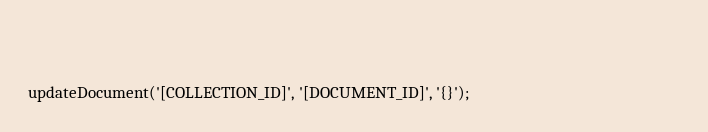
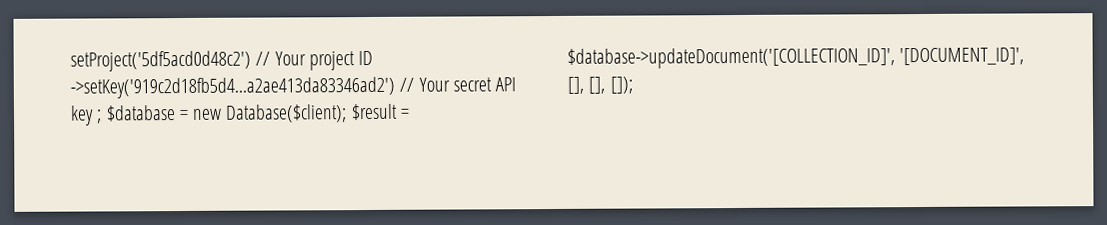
[28,85,470,102] updateDocument('[COLLECTION_ID]', '[DOCUMENT_ID]', '{}'); -> [70,50,374,72] [70,76,517,99] [70,103,410,126] [567,47,1025,69] [567,76,633,94] setProject('5df5acd0d48c2') // Your project ID ->setKey('919c2d18fb5d4...a2ae413da83346ad2') // Your secret API key ; $database = new Database($client); $result = $database->updateDocument('[COLLECTION_ID]', '[DOCUMENT_ID]', [], [], []);

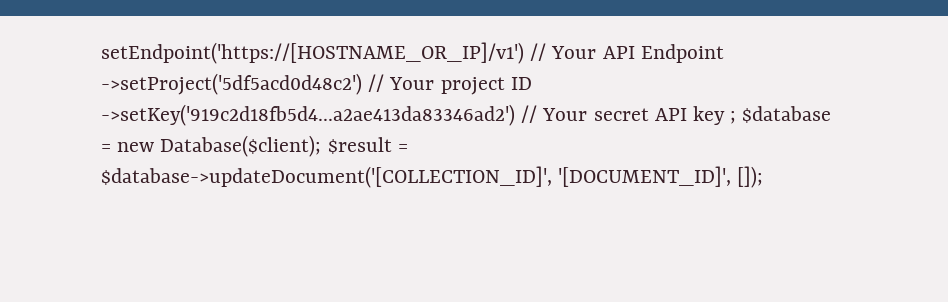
[70,50,251,72] setProject('5df5acd0d48c2') -> [101,42,724,64] [101,73,362,95] setEndpoint('https://[HOSTNAME_OR_IP]/v1') // Your API Endpoint ->setProject('5df5acd0d48c2')
[567,76,606,94] [], [], -> (732, 176) none

